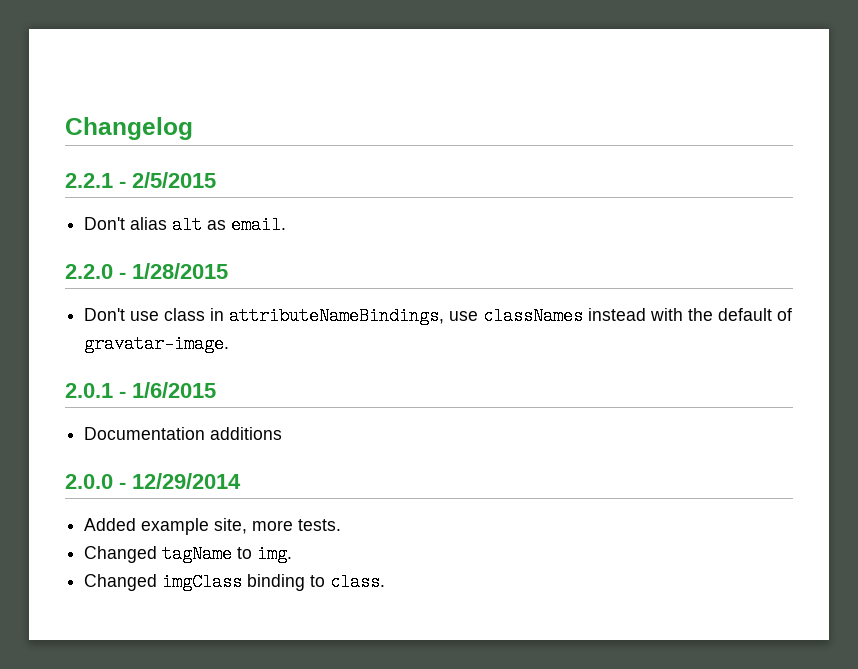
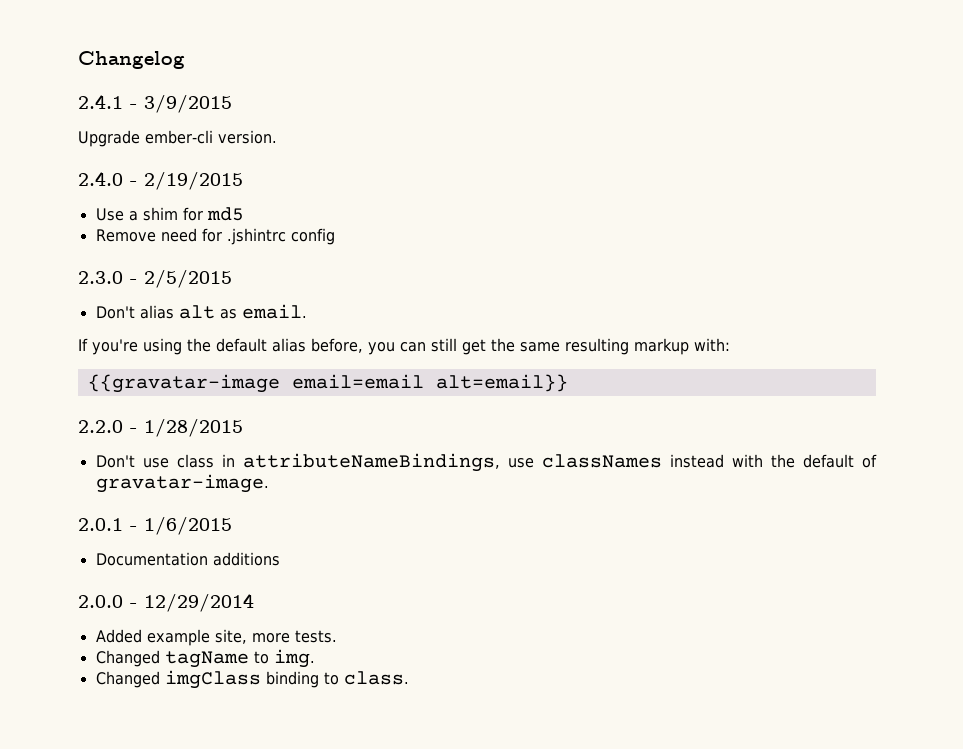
[65,173,113,188] 2.2.1 -> [78,94,232,113] [78,130,277,147] [78,171,243,190] [95,207,244,221] [95,228,335,245] [78,271,123,284] 2.4.1 - 3/9/2015 // Upgrade ember-cli version. // 2.4.0 - 2/19/2015 // Use a shim for md5 // Remove need for .jshintrc config // 2.3.0
(287, 225) none -> [78,338,730,355] [87,374,568,393] // If you're using the default alias before, you can still get the same resulting markup with: // {{gravatar-image email=email alt=email}}

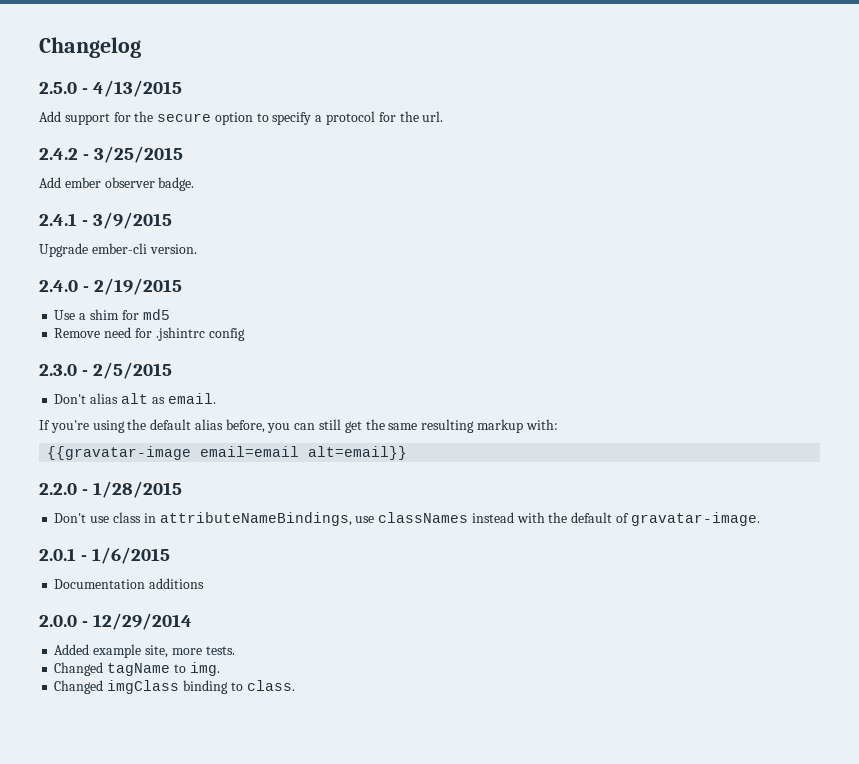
(185, 60) none -> [39,80,183,97] [39,111,444,125] [39,146,184,163] [39,177,195,191] // 2.5.0 - 4/13/2015 // Add support for the secure option to specify a protocol for the url. // 2.4.2 - 3/25/2015 // Add ember observer badge.

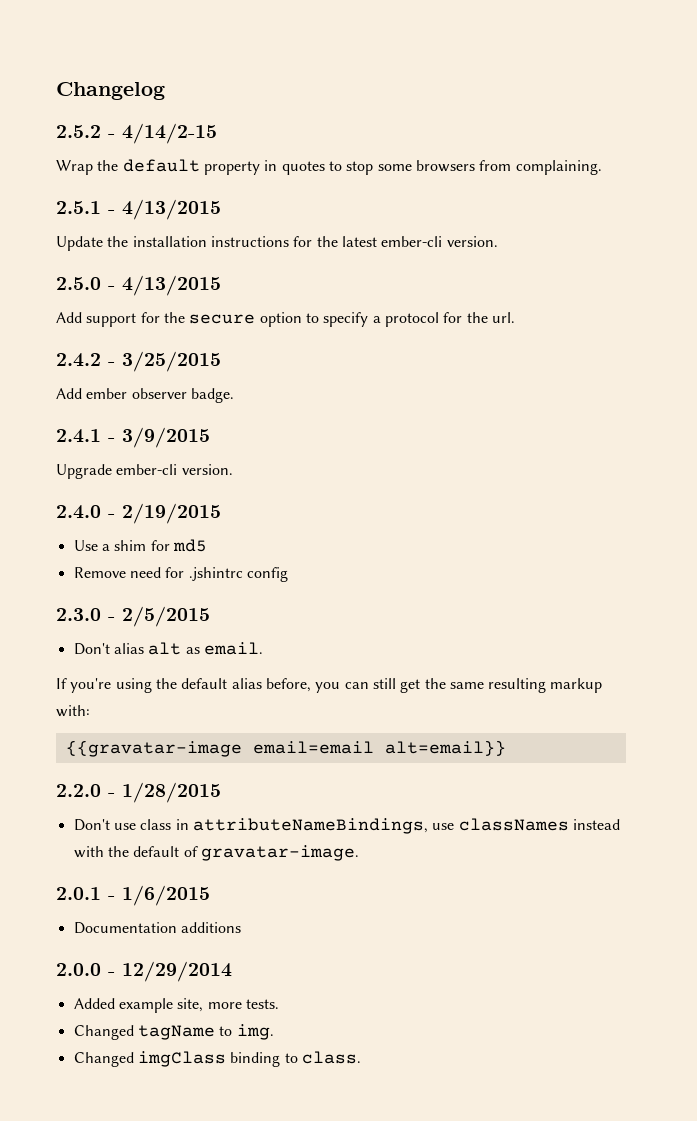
(141, 47) none -> [56,123,217,144] [56,159,602,175] [56,199,221,220] [56,236,498,251] // 2.5.2 - 4/14/2-15 // Wrap the default property in quotes to stop some browsers from complaining. // 2.5.1 - 4/13/2015 // Update the installation instructions for the latest ember-cli version.

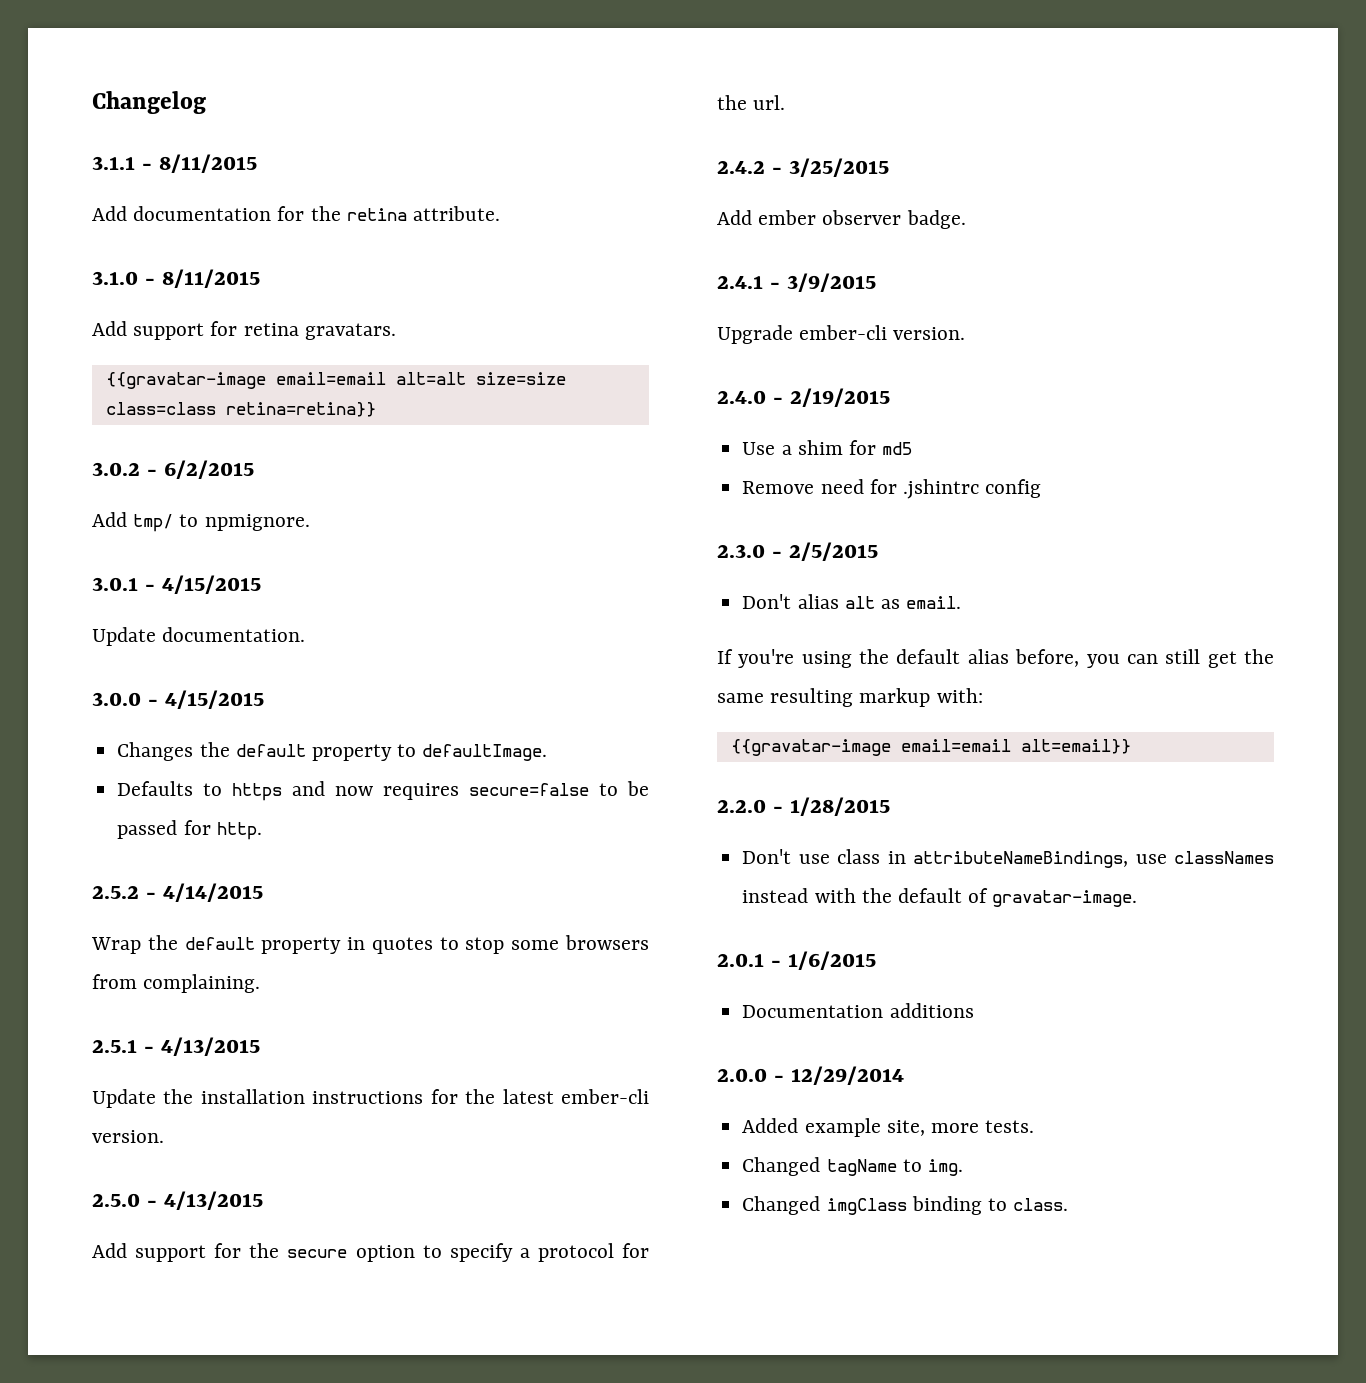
(165, 91) none -> [92,154,257,173] [92,206,501,221] [92,269,260,288] [92,321,396,340] [105,372,566,389] [105,402,376,417] [92,460,254,479] [92,512,310,532] [92,575,261,594] [92,627,306,646] [92,690,264,709] [117,742,548,761] [117,781,649,801] [117,820,262,840] // 3.1.1 - 8/11/2015 // Add documentation for the retina attribute. // 3.1.0 - 8/11/2015 // Add support for retina gravatars. // {{gravatar-image email=email alt=alt size=size class=class retina=retina}} // 3.0.2 - 6/2/2015 // Add tmp/ to npmignore. // 3.0.1 - 4/15/2015 // Update documentation. // 3.0.0 - 4/15/2015 // Changes the default property to defaultImage. // Defaults to https and now requires secure=false to be passed for http.
[122,123,217,144] 4/14/2-15 -> [162,883,263,902] 4/14/2015

